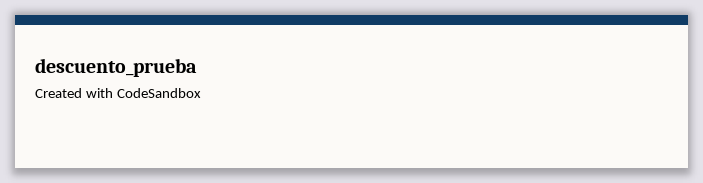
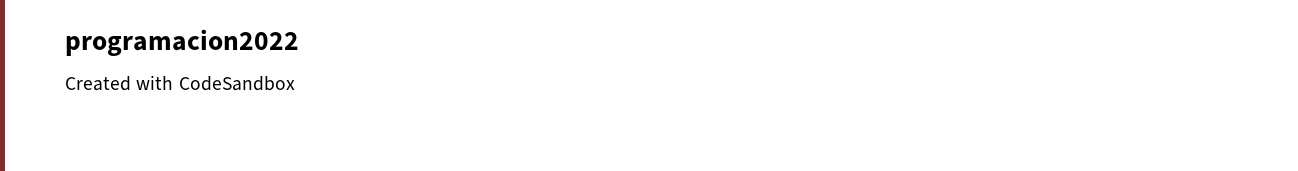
[35,58,197,77] descuento_prueba -> [65,29,299,56] programacion2022

